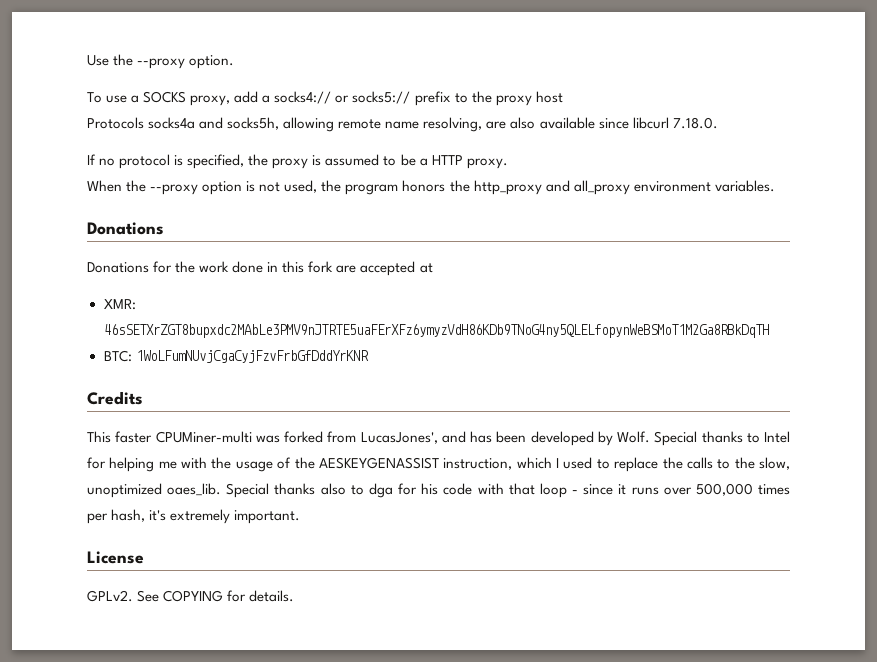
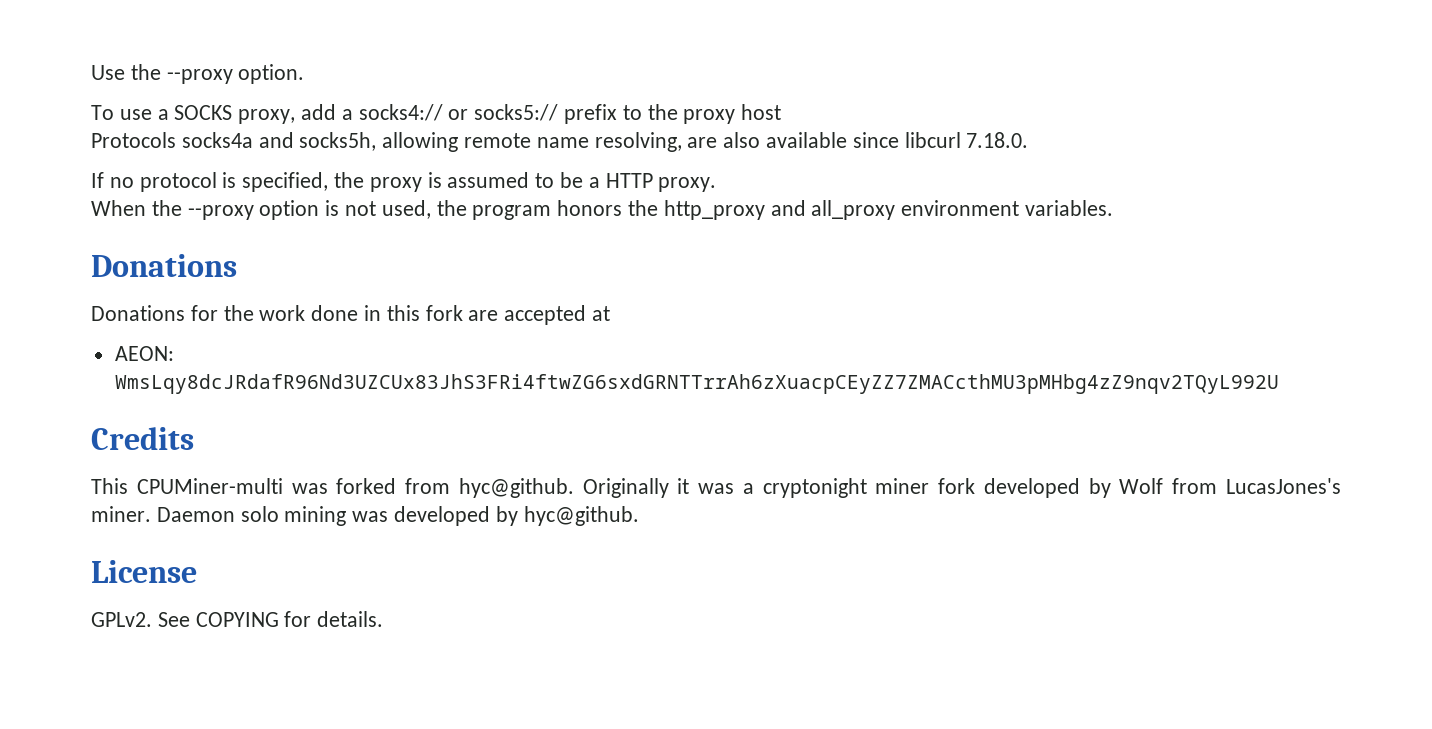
[103,299,136,310] [103,324,769,338] [103,350,369,363] XMR: 46sSETXrZGT8bupxdc2MAbLe3PMV9nJTRTE5uaFErXFz6ymyzVdH86KDb9TNoG4ny5QLELfopynWeBSMoT1M2Ga8RBkDqTH // BTC: 1WoLFumNUvjCgaCyjFzvFrbGfDddYrKNR -> [114,346,174,361] [114,374,1279,394] AEON: WmsLqy8dcJRdafR96Nd3UZCUx83JhS3FRi4ftwZG6sxdGRNTTrrAh6zXuacpCEyZZ7ZMACcthMU3pMHbg4zZ9nqv2TQyL992U
[115,431,153,443] faster -> (128, 486) none
[360,431,790,446] [87,457,790,472] [87,483,790,498] [87,509,301,524] LucasJones', and has been developed by Wolf. Special thanks to Intel for helping me with the usage of the AESKEYGENASSIST instruction, which I used to replace the calls to the slow, unoptimized oaes_lib. Special thanks also to dga for his code with that loop - since it runs over 500,000 times per hash, it's extremely important. -> [458,478,1341,498] [91,506,639,526] hyc@github. Originally it was a cryptonight miner fork developed by Wolf from LucasJones's miner. Daemon solo mining was developed by hyc@github.

